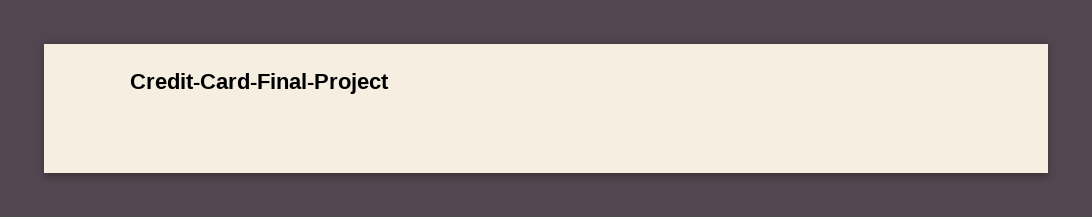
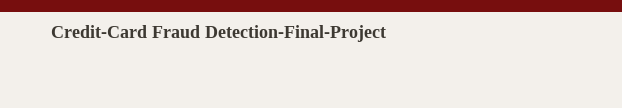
[130,73,389,94] Credit-Card-Final-Project -> [51,25,386,42] Credit-Card Fraud Detection-Final-Project

